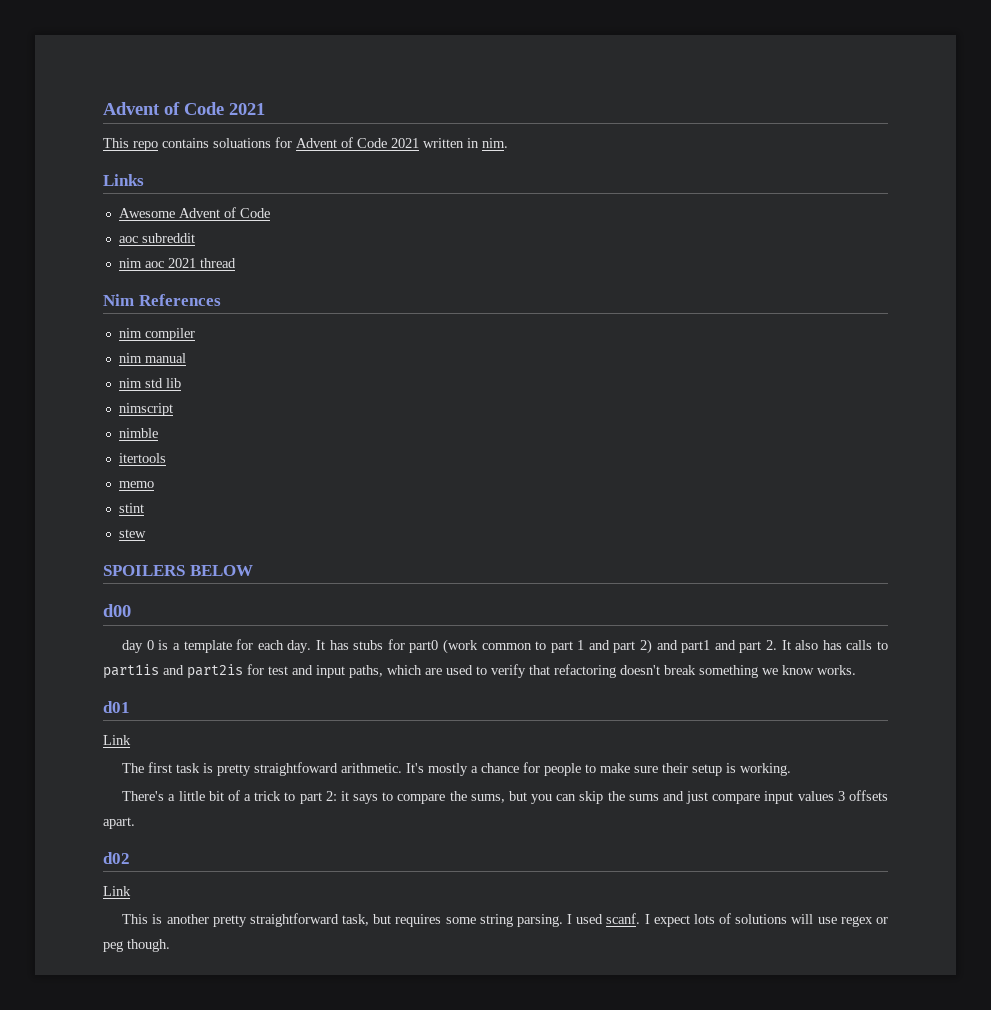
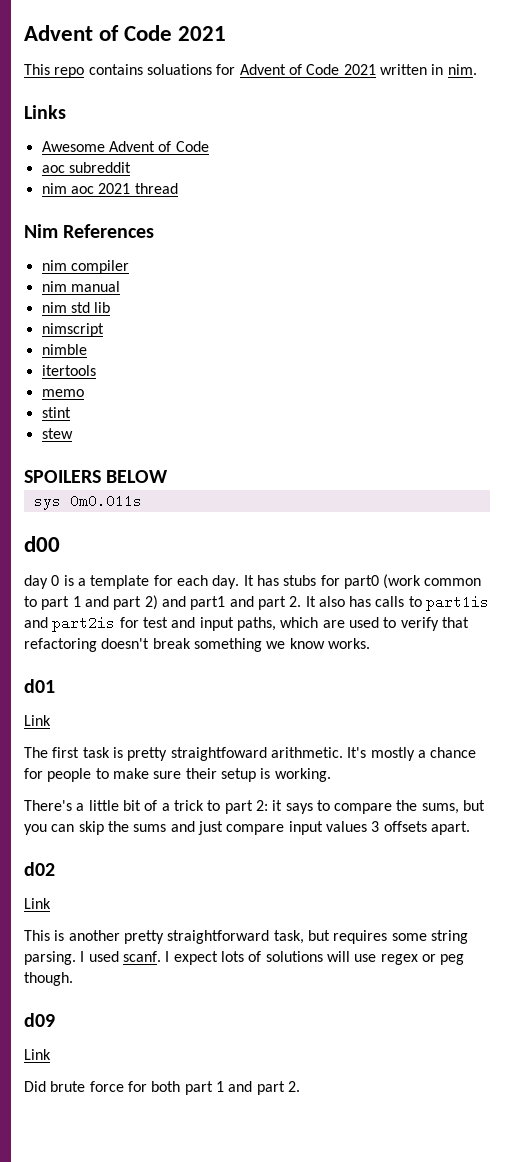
(253, 570) none -> [33,494,142,510] // sys 0m0.011s
(170, 945) none -> [24,1013,55,1027] [24,1049,51,1060] [24,1081,300,1095] // d09 // Link // Did brute force for both part 1 and part 2.

